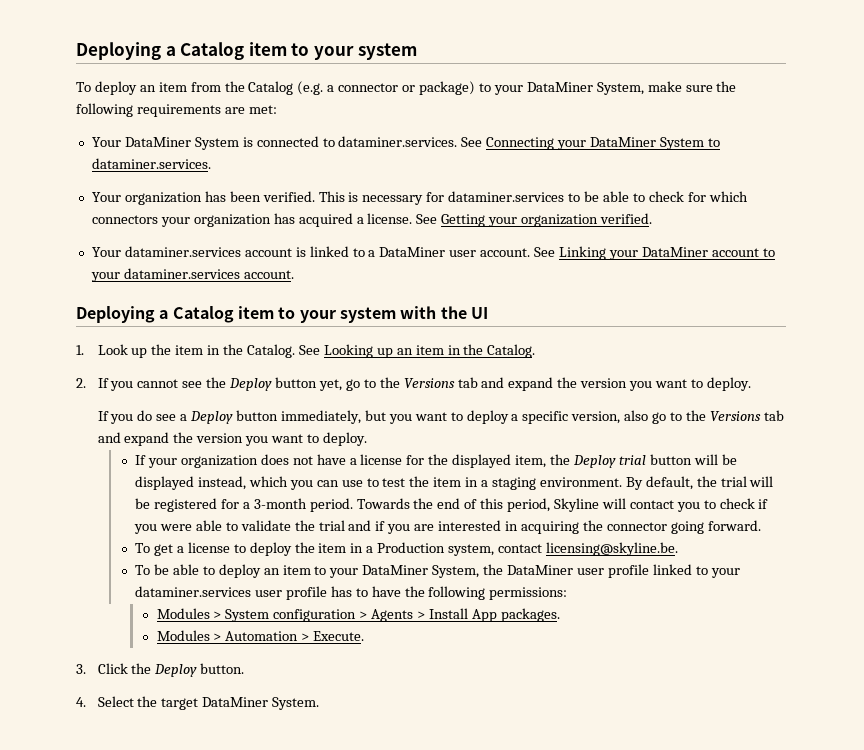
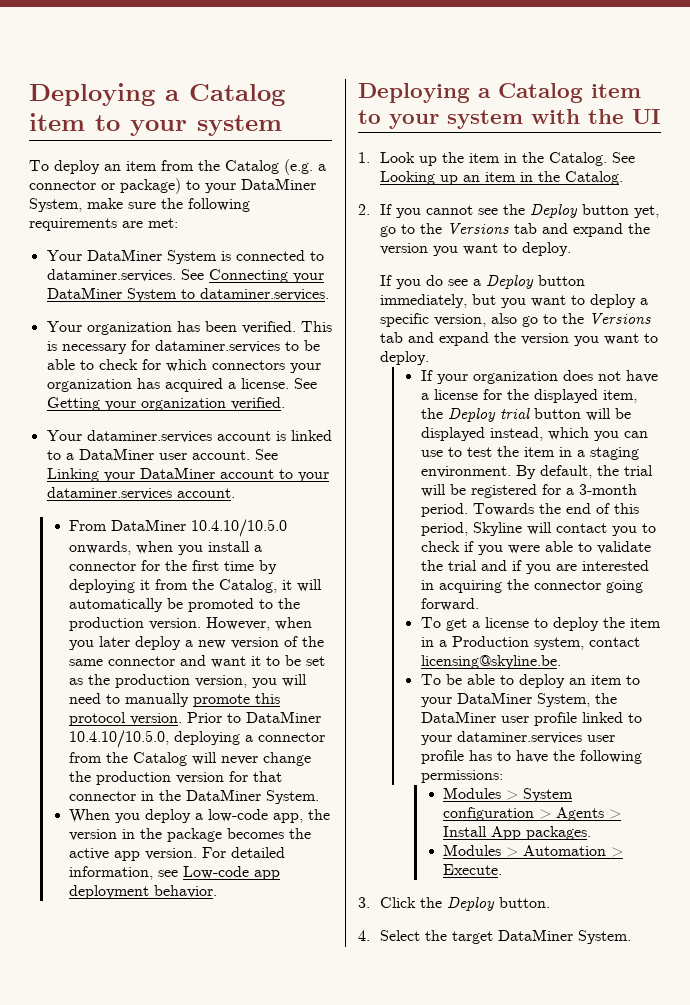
(294, 274) none -> [69,519,288,537] [69,541,263,555] [69,560,278,574] [69,579,323,593] [69,598,301,612] [69,617,313,631] [69,636,325,650] [69,655,326,668] [69,674,308,688] [69,693,281,707] [69,711,322,726] [69,730,326,748] [69,752,312,766] [69,771,283,785] [69,789,320,804] [69,809,331,823] [69,828,312,842] [69,847,286,861] [69,866,281,880] [69,885,218,899] // From DataMiner 10.4.10/10.5.0 onwards, when you install a connector for the first time by deploying it from the Catalog, it will automatically be promoted to the production version. However, when you later deploy a new version of the same connector and want it to be set as the production version, you will need to manually promote this protocol version. Prior to DataMiner 10.4.10/10.5.0, deploying a connector from the Catalog will never change the production version for that connector in the DataMiner System. // When you deploy a low-code app, the version in the package becomes the active app version. For detailed information, see Low-code app deployment behavior.

